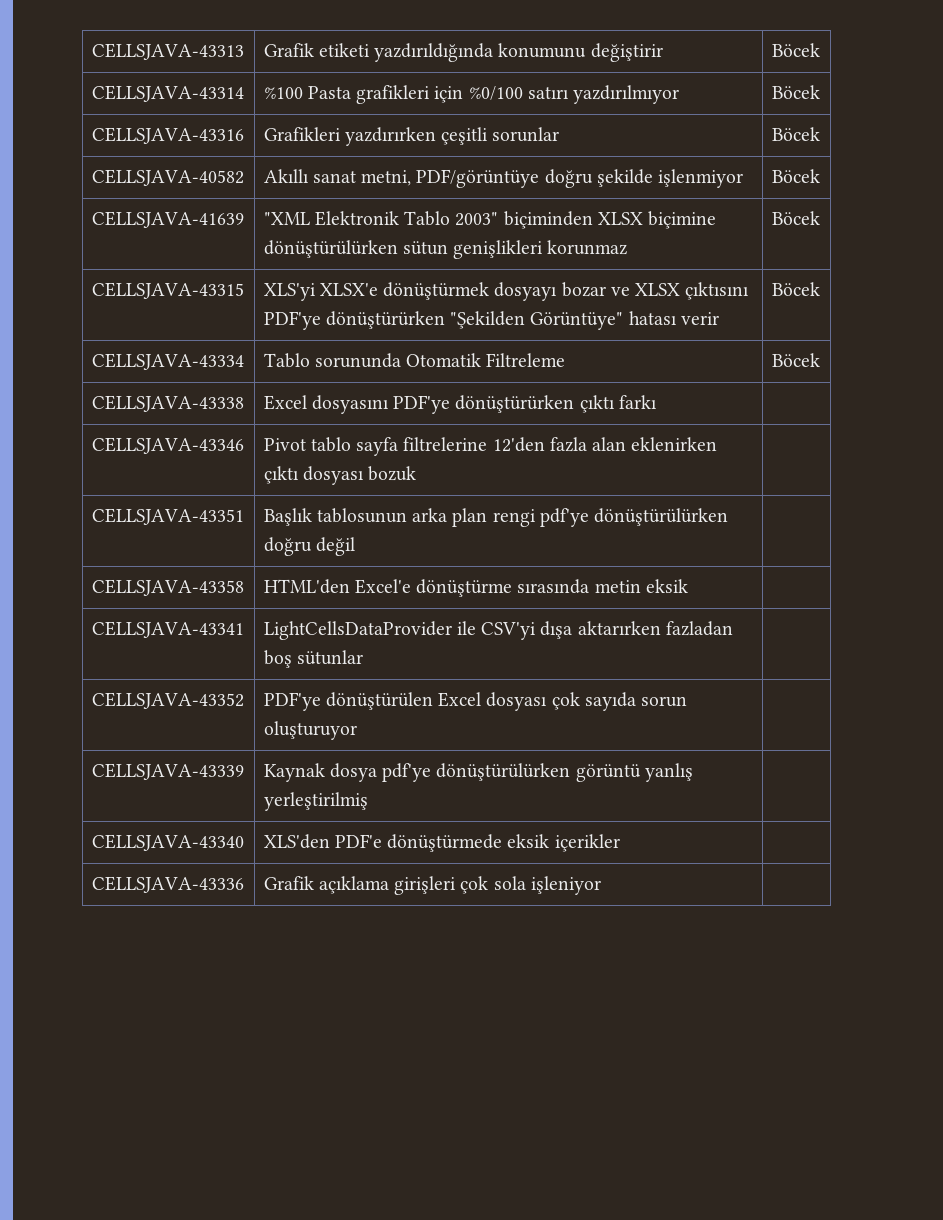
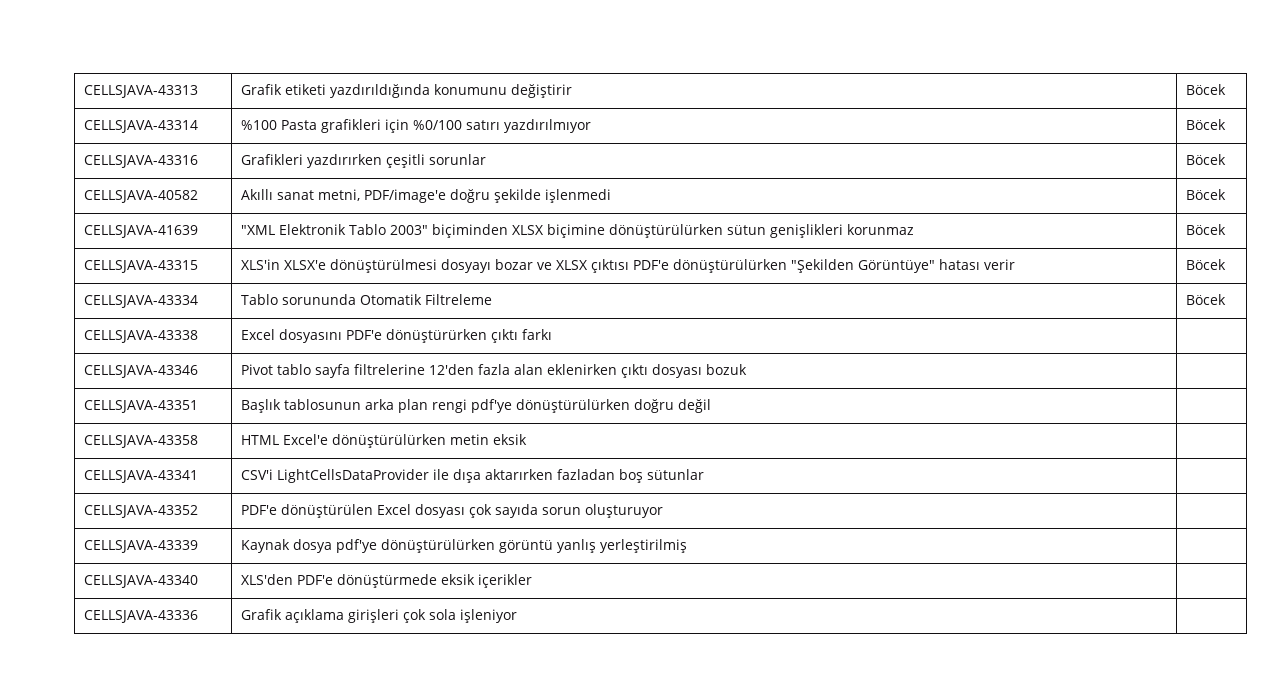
[416,169,540,188] PDF/görüntüye -> [363,189,446,203] PDF/image'e
[658,169,744,188] işlenmiyor -> [544,189,611,203] işlenmedi
[263,282,490,301] XLS'yi XLSX'e dönüştürmek -> [240,259,437,273] XLS'in XLSX'e dönüştürülmesi
[685,282,750,300] [263,311,445,330] çıktısını PDF'ye dönüştürürken -> [590,259,787,273] çıktısı PDF'e dönüştürülürken
[393,395,451,414] PDF'ye -> [345,330,382,340] PDF'e
[263,579,590,597] HTML'den Excel'e dönüştürme sırasında -> [240,434,446,448] HTML Excel'e dönüştürülürken
(244, 629) none -> [240,469,273,480] CSV'i
[481,622,537,640] CSV'yi -> (449, 474) none
[263,692,321,711] PDF'ye -> [240,505,277,515] PDF'e

